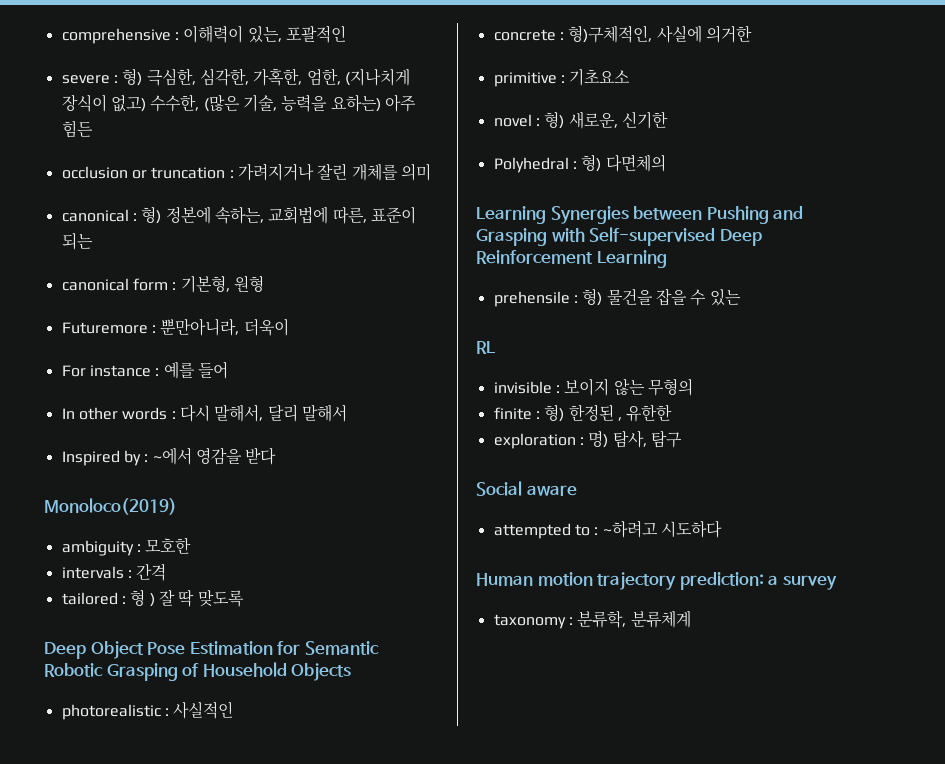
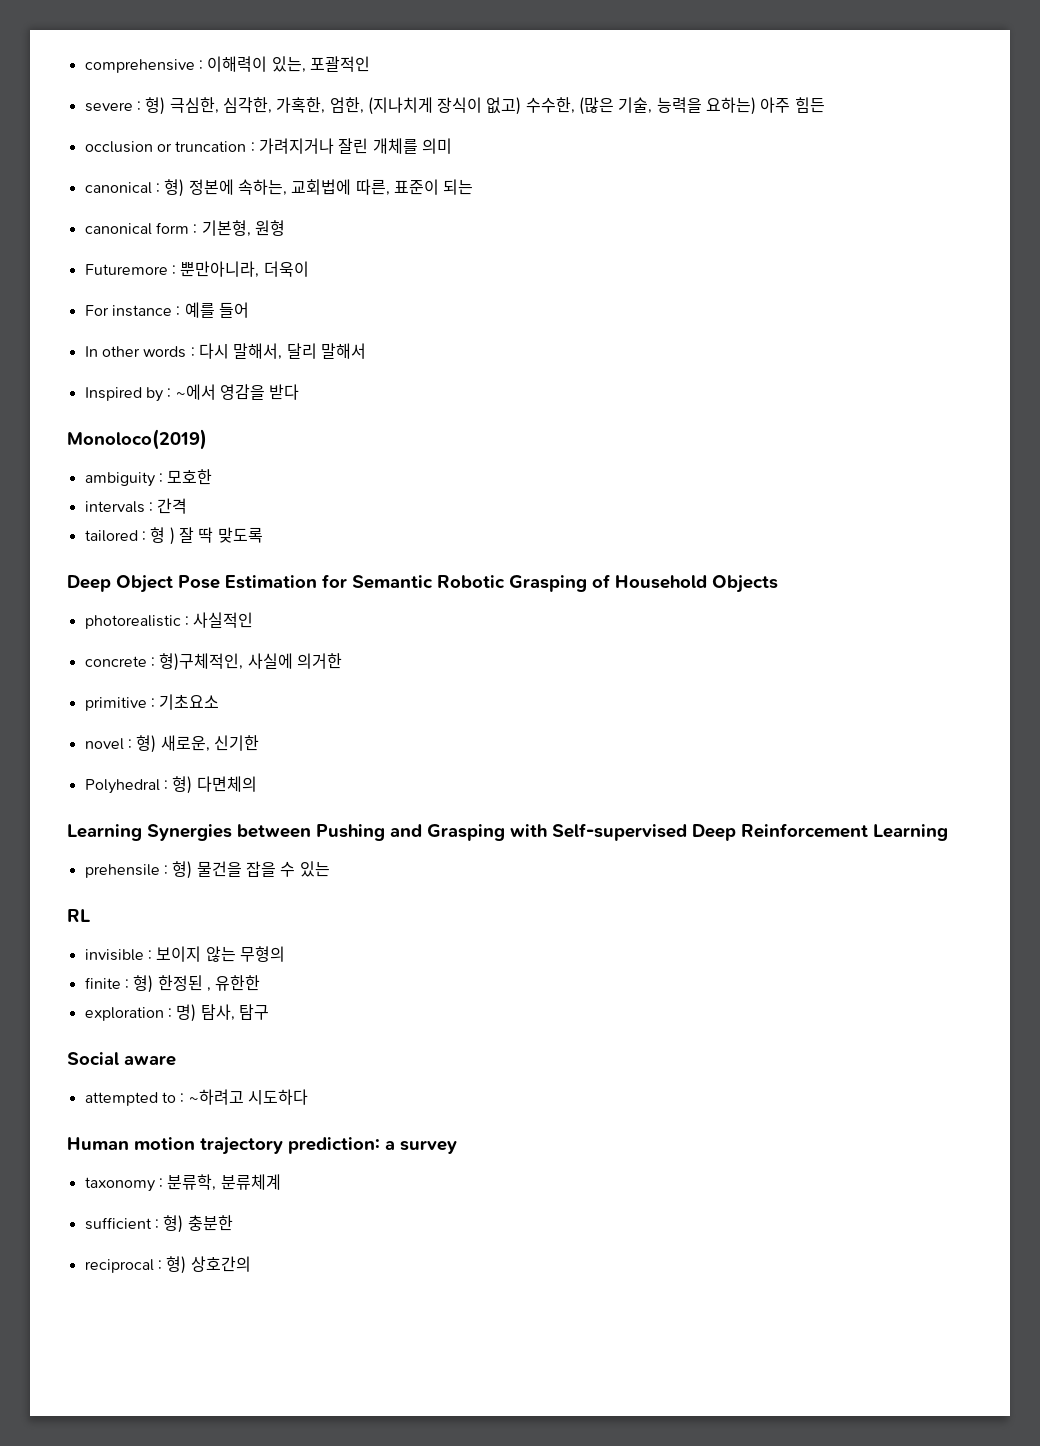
(691, 619) none -> [84,1215,233,1233] [84,1256,251,1274] // sufficient : 형) 충분한 // reciprocal : 형) 상호간의

